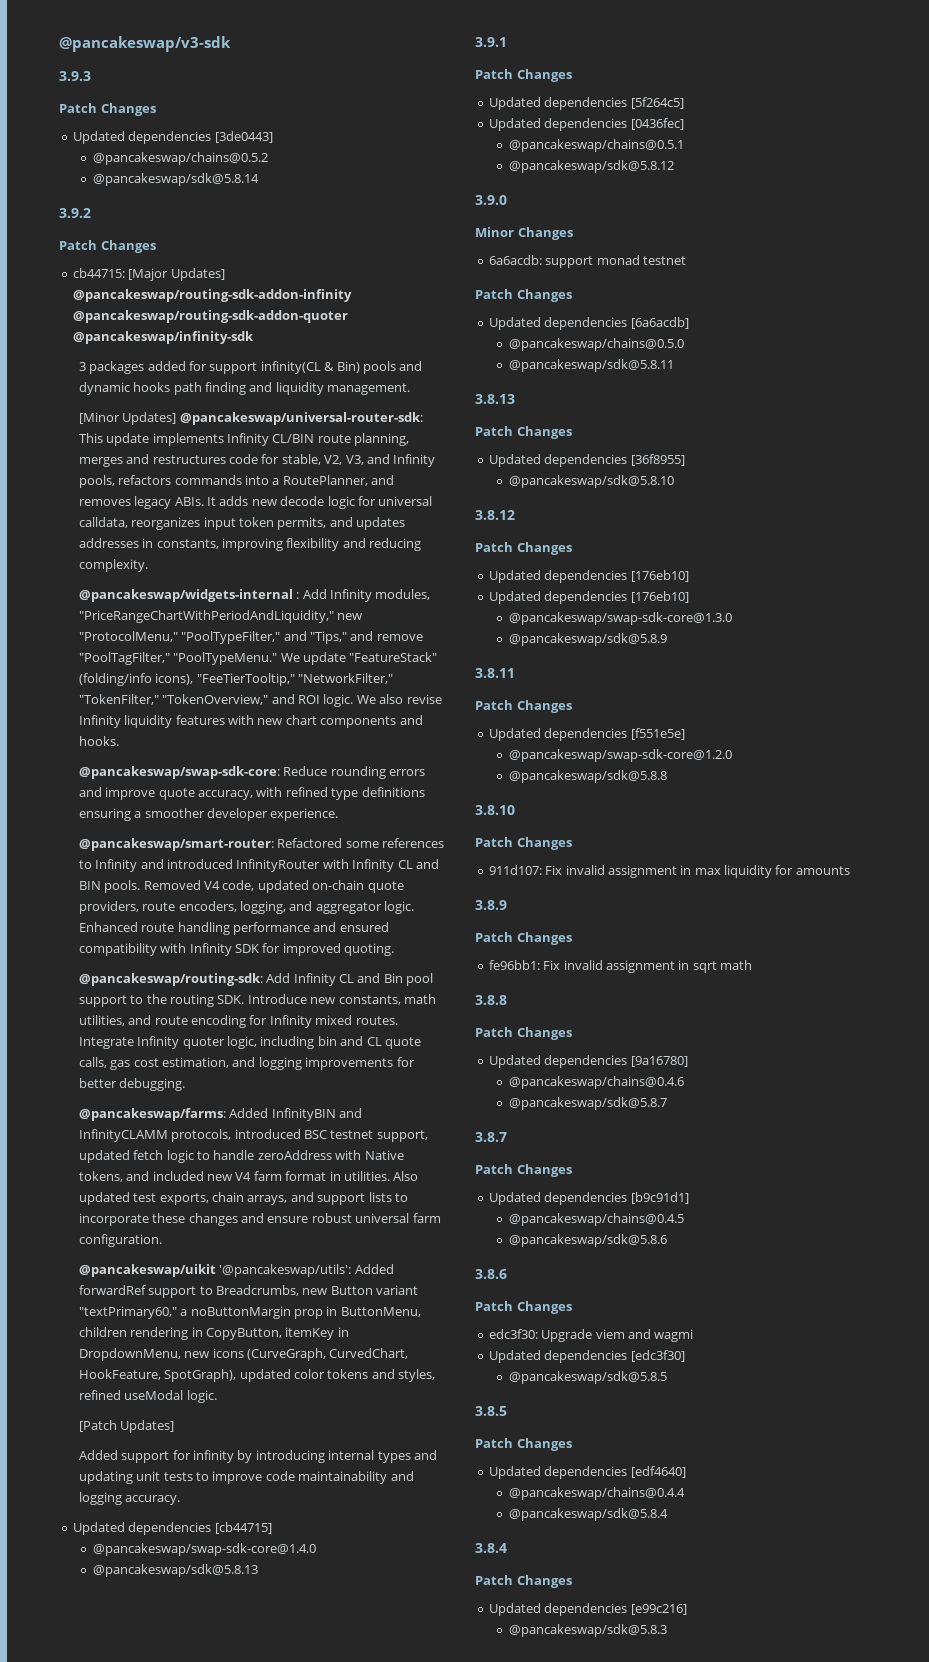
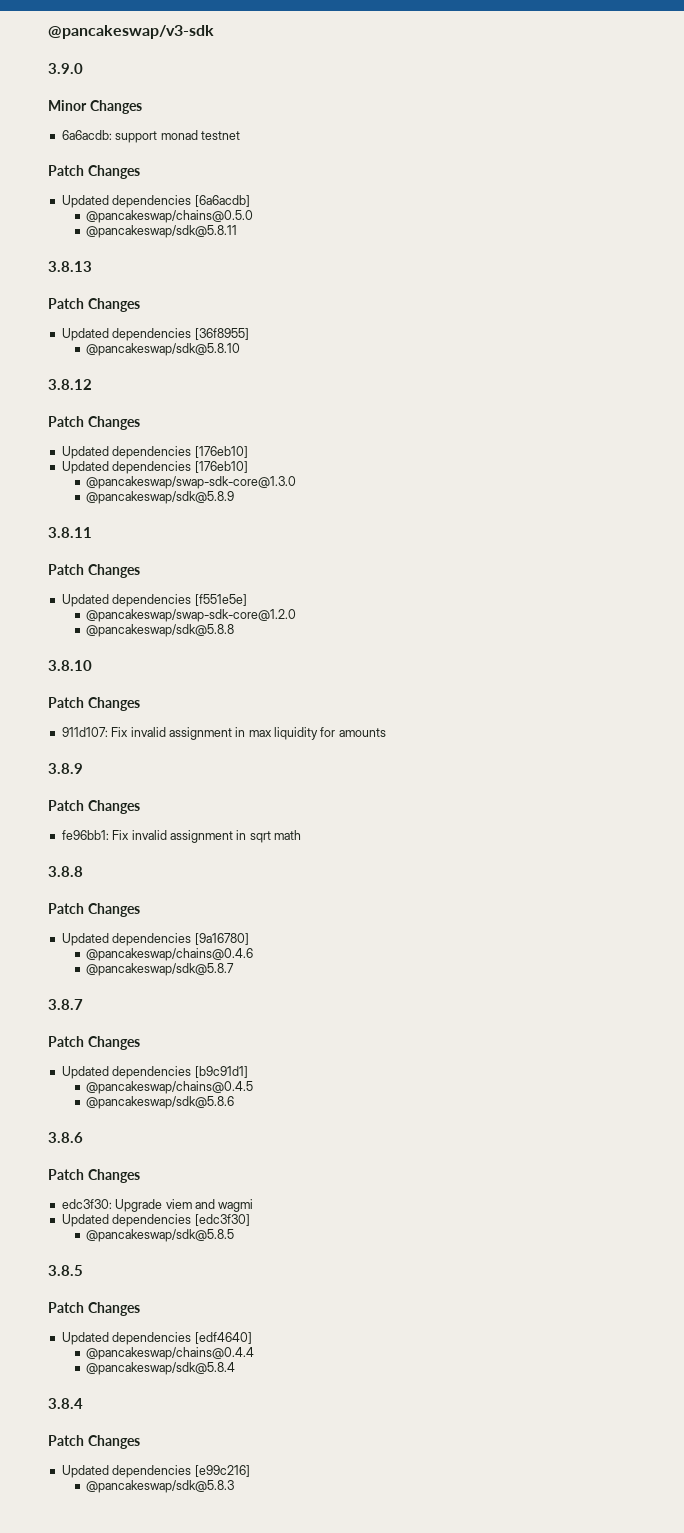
[59,71,91,81] [59,103,156,116] [72,131,273,144] [92,152,268,165] [92,173,259,186] [59,208,91,218] [59,240,156,253] [72,268,225,281] [72,289,352,302] [72,310,348,323] [72,331,254,344] [78,361,423,374] [78,382,411,395] [78,412,423,425] [78,433,410,446] [78,454,436,467] [78,475,395,488] [78,496,433,509] [78,517,406,530] [78,538,422,551] [78,559,148,572] [78,589,431,602] [78,610,363,623] [78,631,423,644] [78,652,438,665] [78,673,394,686] [78,694,442,707] [78,715,423,728] [78,736,119,746] [78,766,426,779] [78,787,425,800] [78,808,339,821] [78,838,445,851] [78,859,439,872] [78,880,404,893] [78,901,415,914] [78,922,389,935] [78,943,395,956] [78,973,434,986] [78,994,436,1007] [78,1015,398,1028] [78,1036,421,1049] [78,1057,415,1070] [78,1078,186,1091] [78,1108,363,1121] [78,1129,428,1142] [78,1150,404,1163] [78,1171,419,1182] [78,1192,408,1205] [78,1213,441,1226] [78,1234,162,1247] [78,1264,394,1277] [78,1285,419,1298] [78,1306,421,1319] [78,1327,349,1340] [78,1348,409,1361] [78,1369,436,1382] [78,1390,217,1403] [78,1420,175,1433] [78,1450,437,1463] [78,1471,414,1484] [78,1492,181,1505] [72,1522,272,1535] [92,1543,316,1556] [92,1564,258,1577] [475,37,507,47] [475,69,572,82] [488,97,684,110] [488,118,684,131] [508,139,684,152] [508,160,674,173] // 3.9.3 // Patch Changes // Updated dependencies [3de0443] // @pancakeswap/chains@0.5.2 // @pancakeswap/sdk@5.8.14 // 3.9.2 // Patch Changes // cb44715: [Major Updates] @pancakeswap/routing-sdk-addon-infinity @pancakeswap/routing-sdk-addon-quoter @pancakeswap/infinity-sdk // 3 packages added for support infinity(CL & Bin) pools and dynamic hooks path finding and liquidity management. // [Minor Updates] @pancakeswap/universal-router-sdk: This update implements Infinity CL/BIN route planning, merges and restructures code for stable, V2, V3, and Infinity pools, refactors commands into a RoutePlanner, and removes legacy ABIs. It adds new decode logic for universal calldata, reorganizes input token permits, and updates addresses in constants, improving flexibility and reducing complexity. // @pancakeswap/widgets-internal : Add Infinity modules, "PriceRangeChartWithPeriodAndLiquidity," new "ProtocolMenu," "PoolTypeFilter," and "Tips," and remove "PoolTagFilter," "PoolTypeMenu." We update "FeatureStack" (folding/info icons), "FeeTierTooltip," "NetworkFilter," "TokenFilter," "TokenOverview," and ROI logic. We also revise Infinity liquidity features with new chart components and hooks. // @pancakeswap/swap-sdk-core: Reduce rounding errors and improve quote accuracy, with refined type definitions ensuring a smoother developer experience. // @pancakeswap/smart-router: Refactored some references to Infinity and introduced InfinityRouter with Infinity CL and BIN pools. Removed V4 code, updated on-chain quote providers, route encoders, logging, and aggregator logic. Enhanced route handling performance and ensured compatibility with Infinity SDK for improved quoting. // @pancakeswap/routing-sdk: Add Infinity CL and Bin pool support to the routing SDK. Introduce new constants, math utilities, and route encoding for Infinity mixed routes. Integrate Infinity quoter logic, including bin and CL quote calls, gas cost estimation, and logging improvements for better debugging. // @pancakeswap/farms: Added InfinityBIN and InfinityCLAMM protocols, introduced BSC testnet support, updated fetch logic to handle zeroAddress with Native tokens, and included new V4 farm format in utilities. Also updated test exports, chain arrays, and support lists to incorporate these changes and ensure robust universal farm configuration. // @pancakeswap/uikit '@pancakeswap/utils': Added forwardRef support to Breadcrumbs, new Button variant "textPrimary60," a noButtonMargin prop in ButtonMenu, children rendering in CopyButton, itemKey in DropdownMenu, new icons (CurveGraph, CurvedChart, HookFeature, SpotGraph), updated color tokens and styles, refined useModal logic. // [Patch Updates] // Added support for infinity by introducing internal types and updating unit tests to improve code maintainability and logging accuracy. // Updated dependencies [cb44715] // @pancakeswap/swap-sdk-core@1.4.0 // @pancakeswap/sdk@5.8.13 // 3.9.1 // Patch Changes // Updated dependencies [5f264c5] // Updated dependencies [0436fec] // @pancakeswap/chains@0.5.1 // @pancakeswap/sdk@5.8.12 -> (214, 32) none

